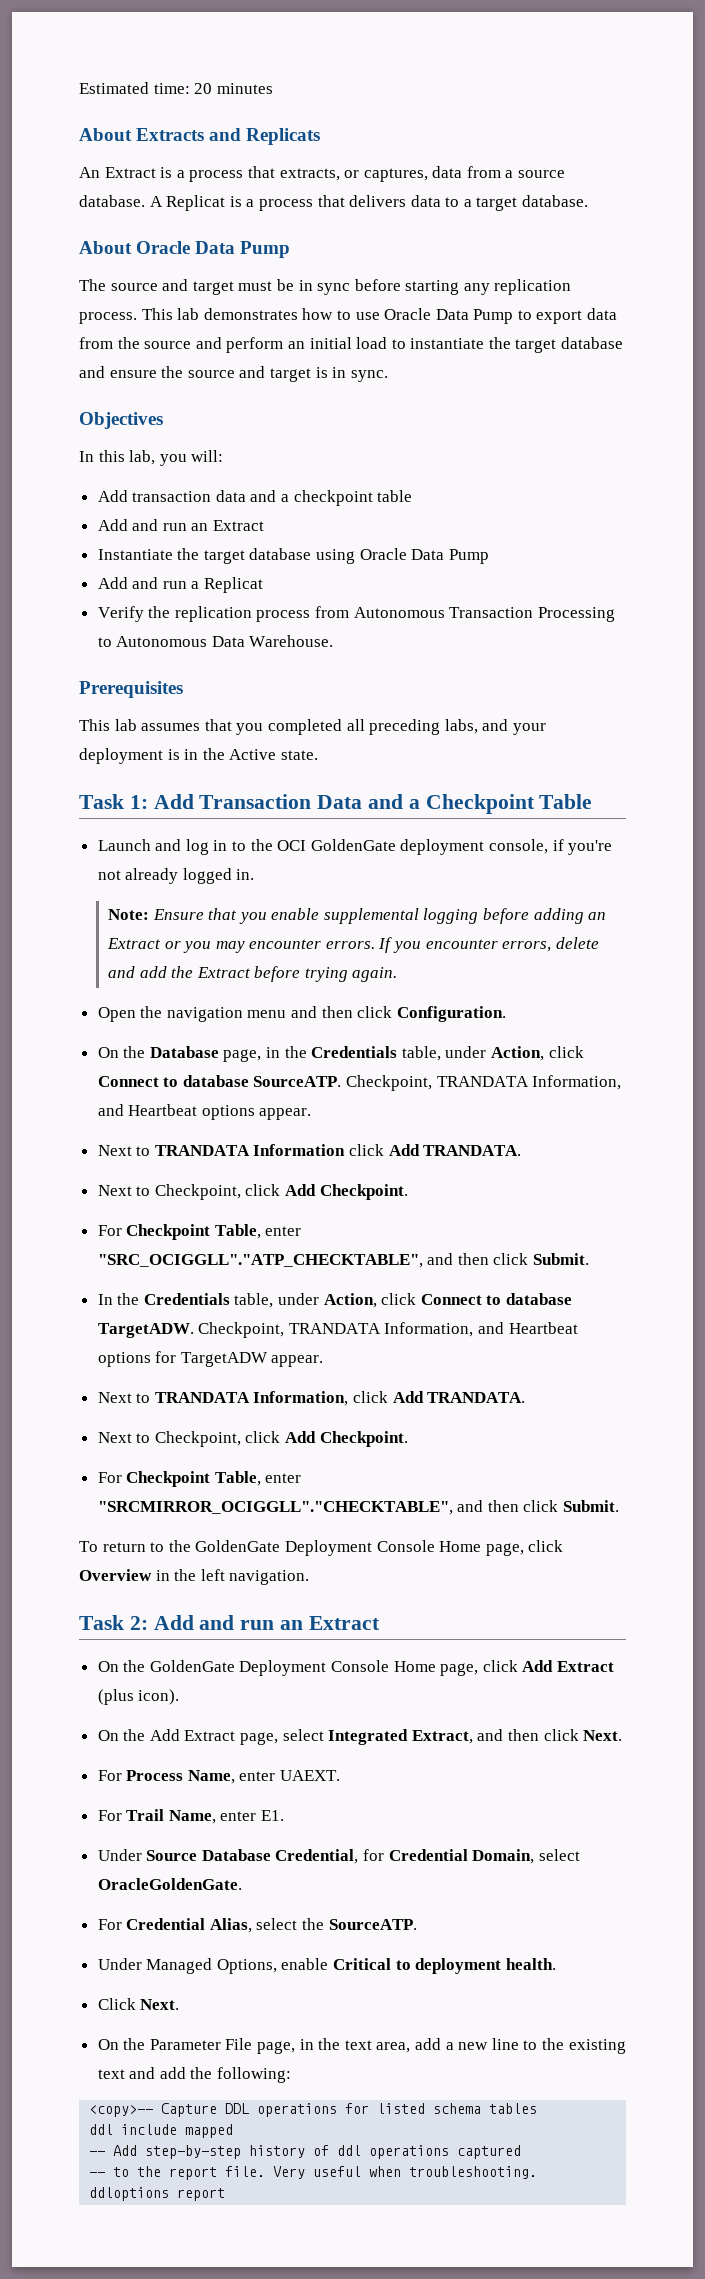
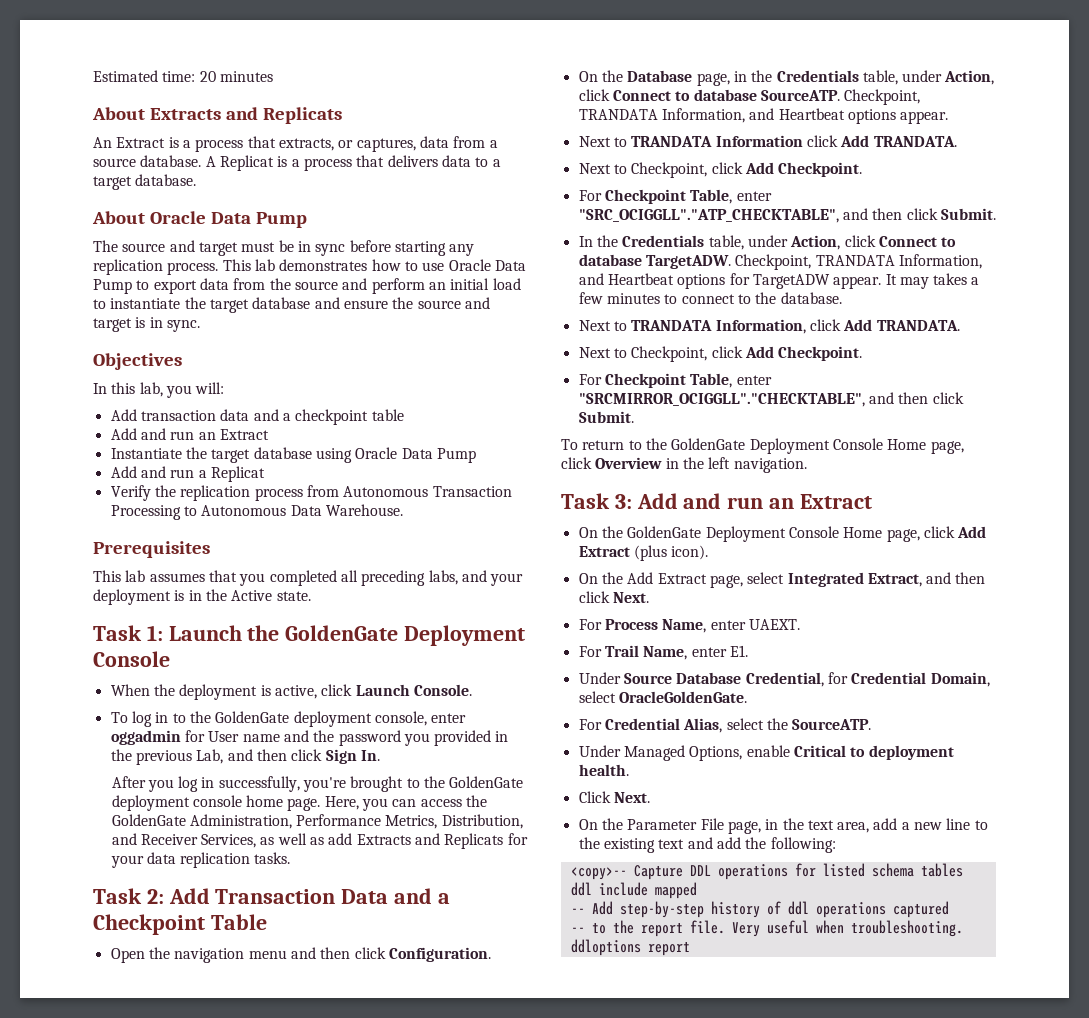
(148, 802) none -> [168,625,526,646] [93,651,170,667] [110,684,472,700] [110,711,467,727] [110,730,509,746] [110,749,380,765] [111,776,524,792] [111,795,488,811] [111,814,523,829] [111,833,528,849] [110,852,291,868] [93,888,164,904] Launch the GoldenGate Deployment Console // When the deployment is active, click Launch Console. // To log in to the GoldenGate deployment console, enter oggadmin for User name and the password you provided in the previous Lab, and then click Sign In. // After you log in successfully, you're brought to the GoldenGate deployment console home page. Here, you can access the GoldenGate Administration, Performance Metrics, Distribution, and Receiver Services, as well as add Extracts and Replicats for your data replication tasks. // Task 2:
[97,839,613,855] [97,868,255,884] [107,908,607,924] [106,937,599,953] [107,966,398,982] // Launch and log in to the OCI GoldenGate deployment console, if you're not already logged in. // Note: Ensure that you enable supplemental logging before adding an Extract or you may encounter errors. If you encounter errors, delete and add the Extract before trying again. -> (267, 922) none
(324, 1361) none -> [885,273,980,289] [578,292,842,304] It may takes a few minutes to connect to the database.
[129,1616,148,1630] 2: -> [614,494,632,509] 3:

